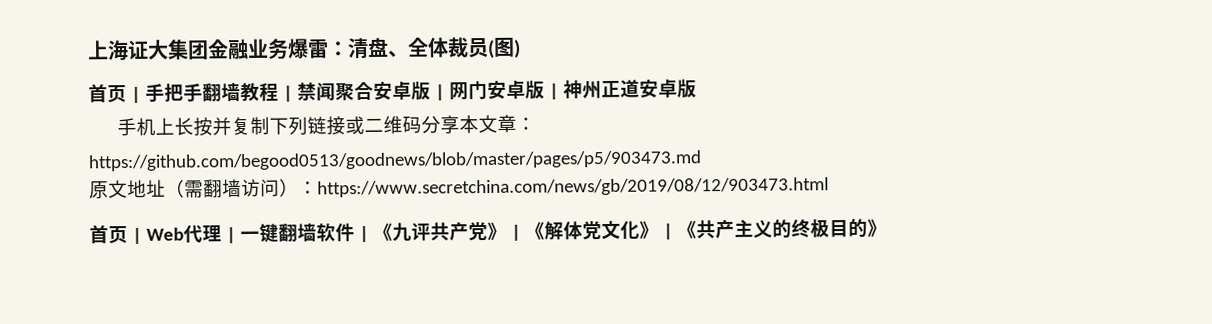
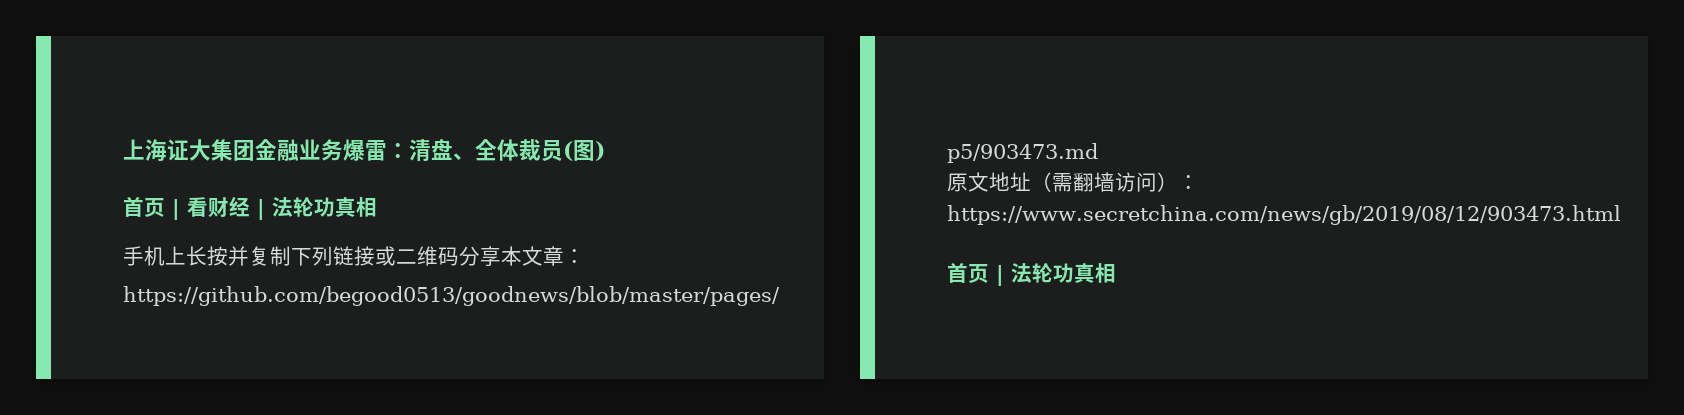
[144,79,697,103] 手把手翻墙教程 | 禁闻聚合安卓版 | 网门安卓版 | 神州正道安卓版 -> [187,197,377,220] 看财经 | 法轮功真相
[145,218,887,244] Web代理 | 一键翻墙软件 | 《九评共产党》 | 《解体党文化》 | 《共产主义的终极目的》 -> [1011,263,1116,283] 法轮功真相

